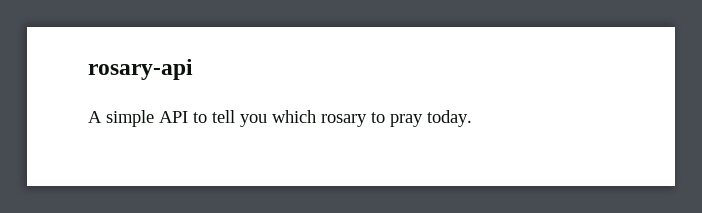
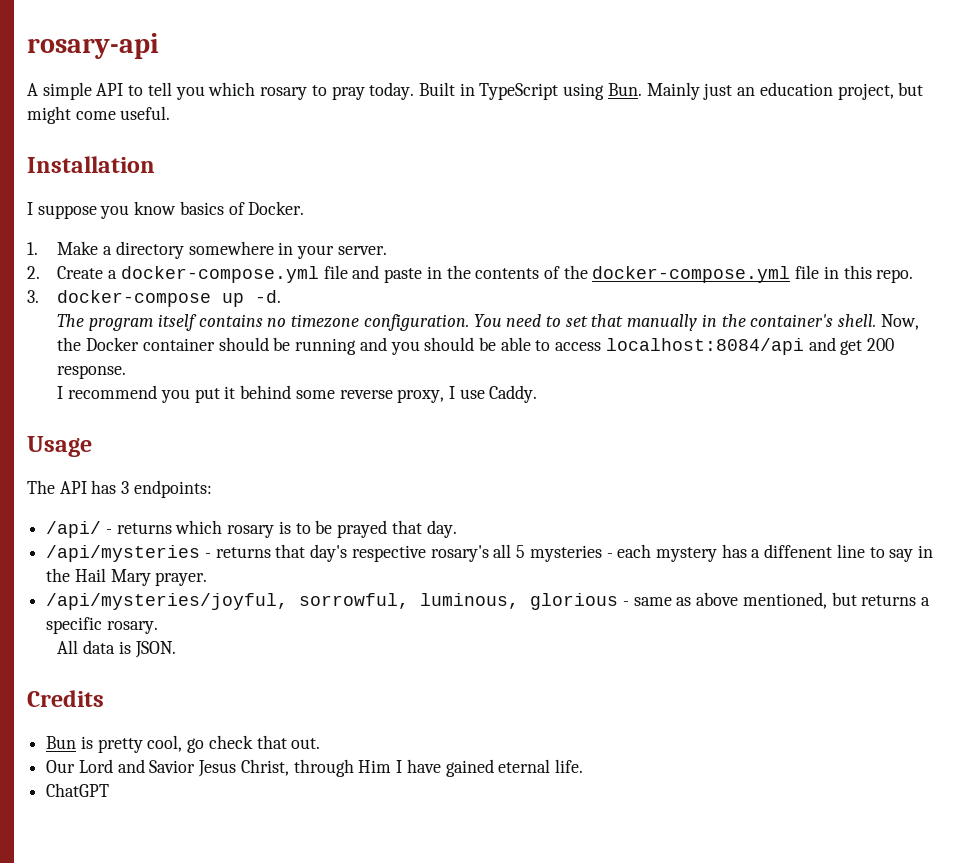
(472, 118) none -> [418,82,924,100] [27,106,171,124] [27,156,155,173] [27,201,305,219] [27,241,387,259] [27,265,914,283] [27,290,282,307] [57,314,919,331] [57,337,895,355] [57,365,127,379] [57,385,538,403] [27,436,92,457] [27,480,212,498] [46,520,457,538] [46,544,934,562] [46,568,208,586] [46,592,931,610] [46,617,158,634] [57,640,176,658] [27,690,104,707] [46,735,321,753] [46,759,583,777] [46,783,110,797] Built in TypeScript using Bun. Mainly just an education project, but might come useful. // Installation // I suppose you know basics of Docker. // 1. Make a directory somewhere in your server. // 2. Create a docker-compose.yml file and paste in the contents of the docker-compose.yml file in this repo. // 3. docker-compose up -d. // The program itself contains no timezone configuration. You need to set that manually in the container's shell. Now, the Docker container should be running and you should be able to access localhost:8084/api and get 200 response. // I recommend you put it behind some reverse proxy, I use Caddy. // Usage // The API has 3 endpoints: // /api/ - returns which rosary is to be prayed that day. // /api/mysteries - returns that day's respective rosary's all 5 mysteries - each mystery has a diffenent line to say in the Hail Mary prayer. // /api/mysteries/joyful, sorrowful, luminous, glorious - same as above mentioned, but returns a specific rosary. // All data is JSON. // Credits // Bun is pretty cool, go check that out. // Our Lord and Savior Jesus Christ, through Him I have gained eternal life. // ChatGPT

